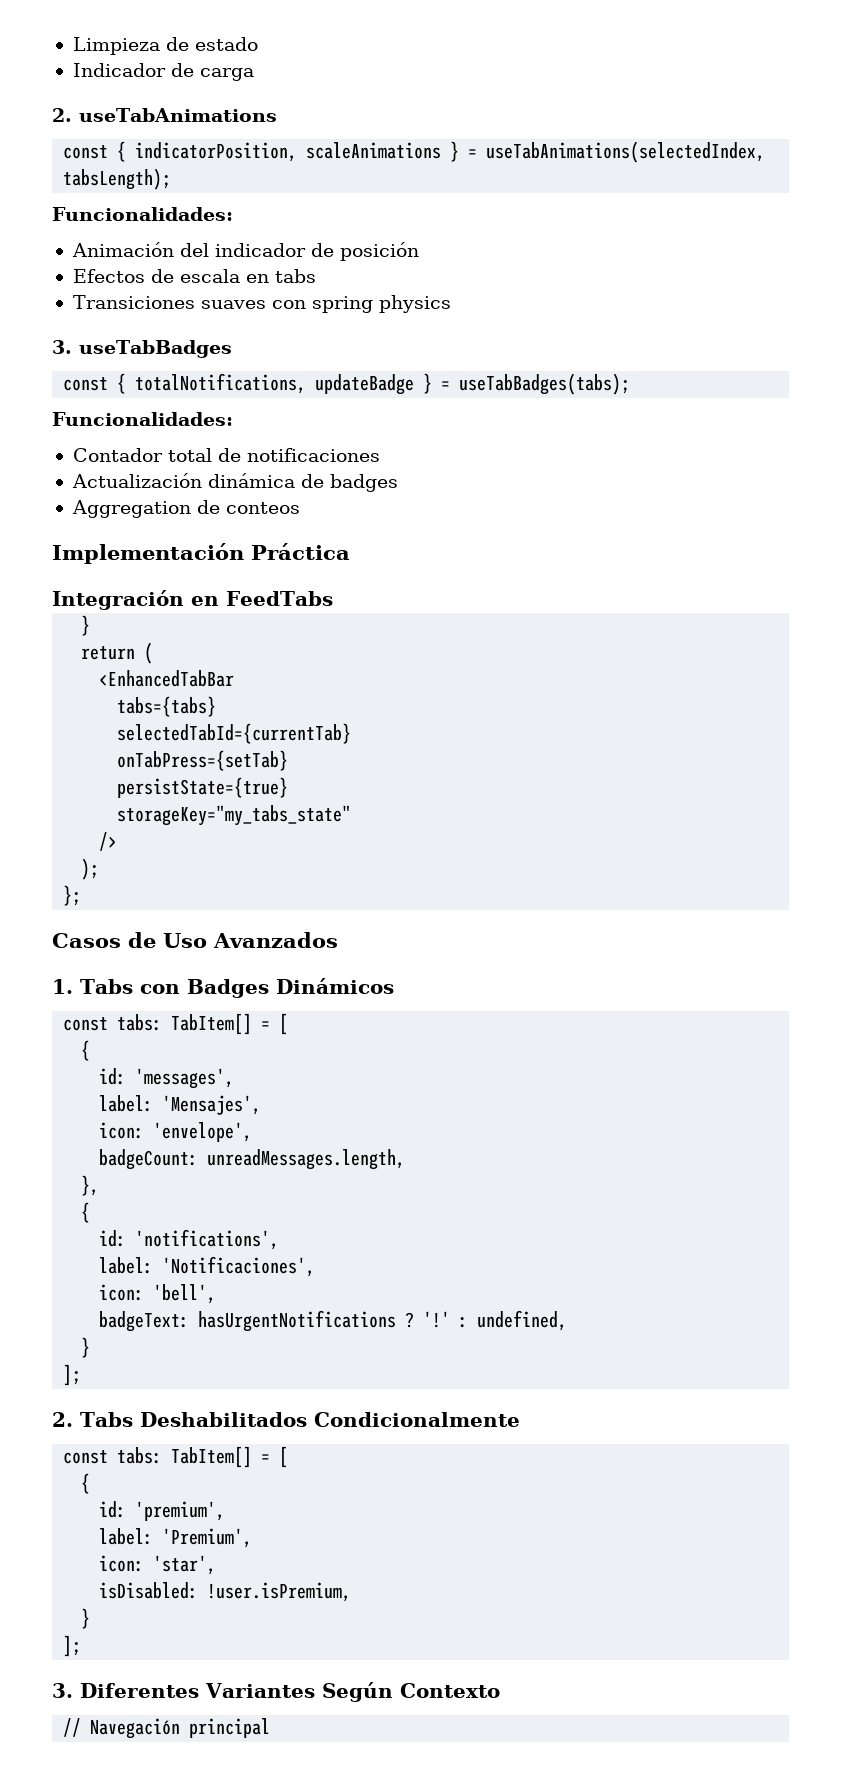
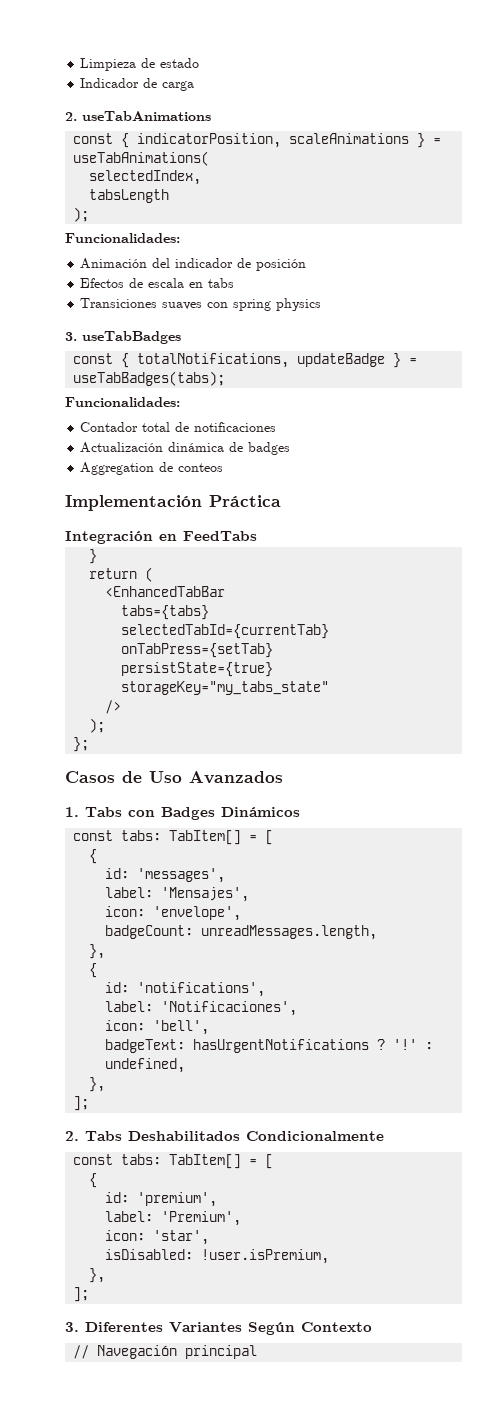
[486,141,766,163] [63,168,172,190] useTabAnimations(selectedIndex, tabsLength); -> [73,151,210,166] [89,170,202,185] [89,189,170,203] [73,207,90,222] useTabAnimations( // selectedIndex, // tabsLength // );
[81,1337,91,1358] } -> [89,1077,106,1092] },
[81,1608,91,1629] } -> [89,1268,106,1283] },

